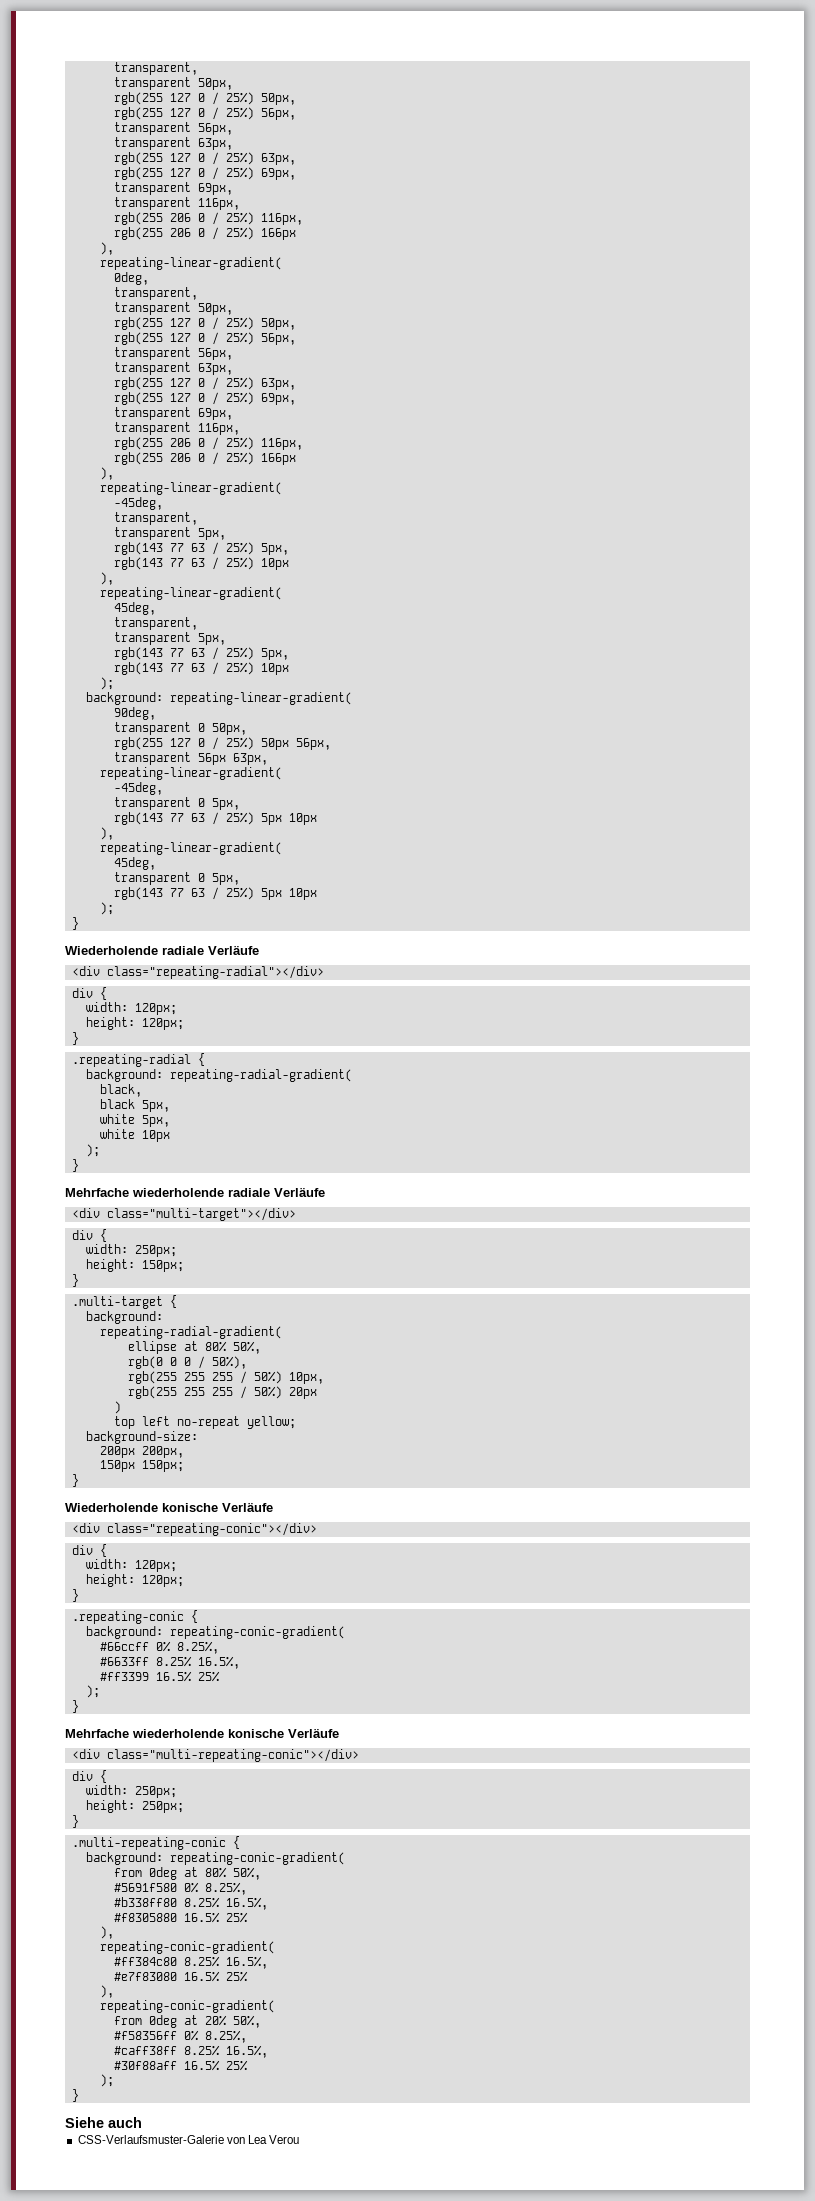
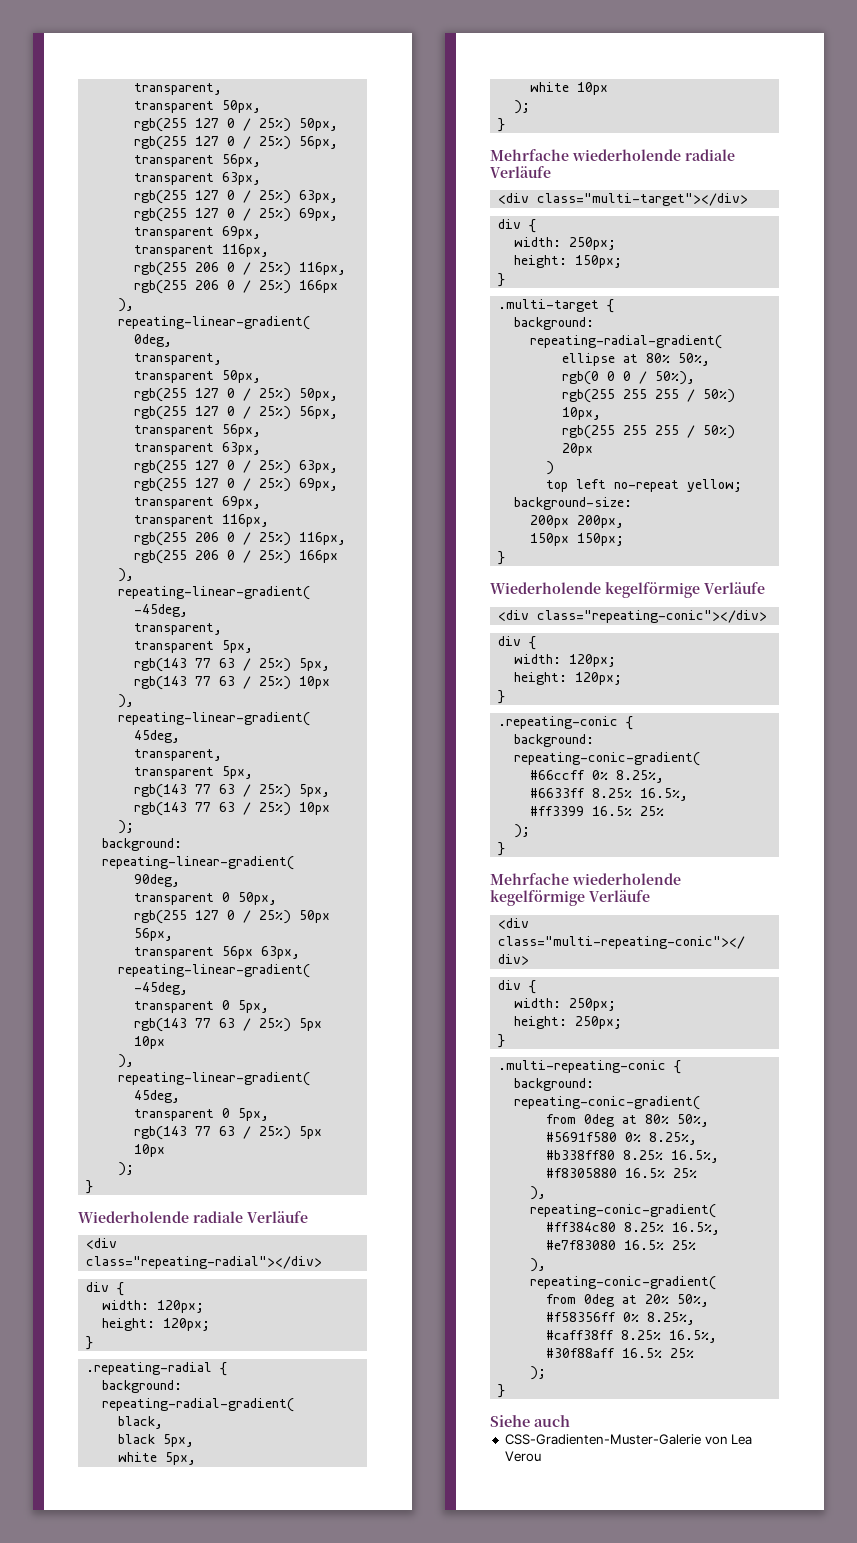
[162,1503,218,1512] konische -> [605,582,700,598] kegelförmige
[228,1729,284,1738] konische -> [490,890,585,906] kegelförmige
[77,2135,224,2144] CSS-Verlaufsmuster-Galerie -> [504,1434,701,1445] CSS-Gradienten-Muster-Galerie

